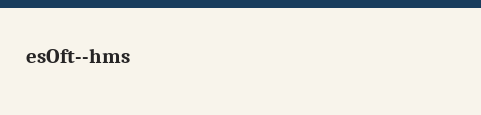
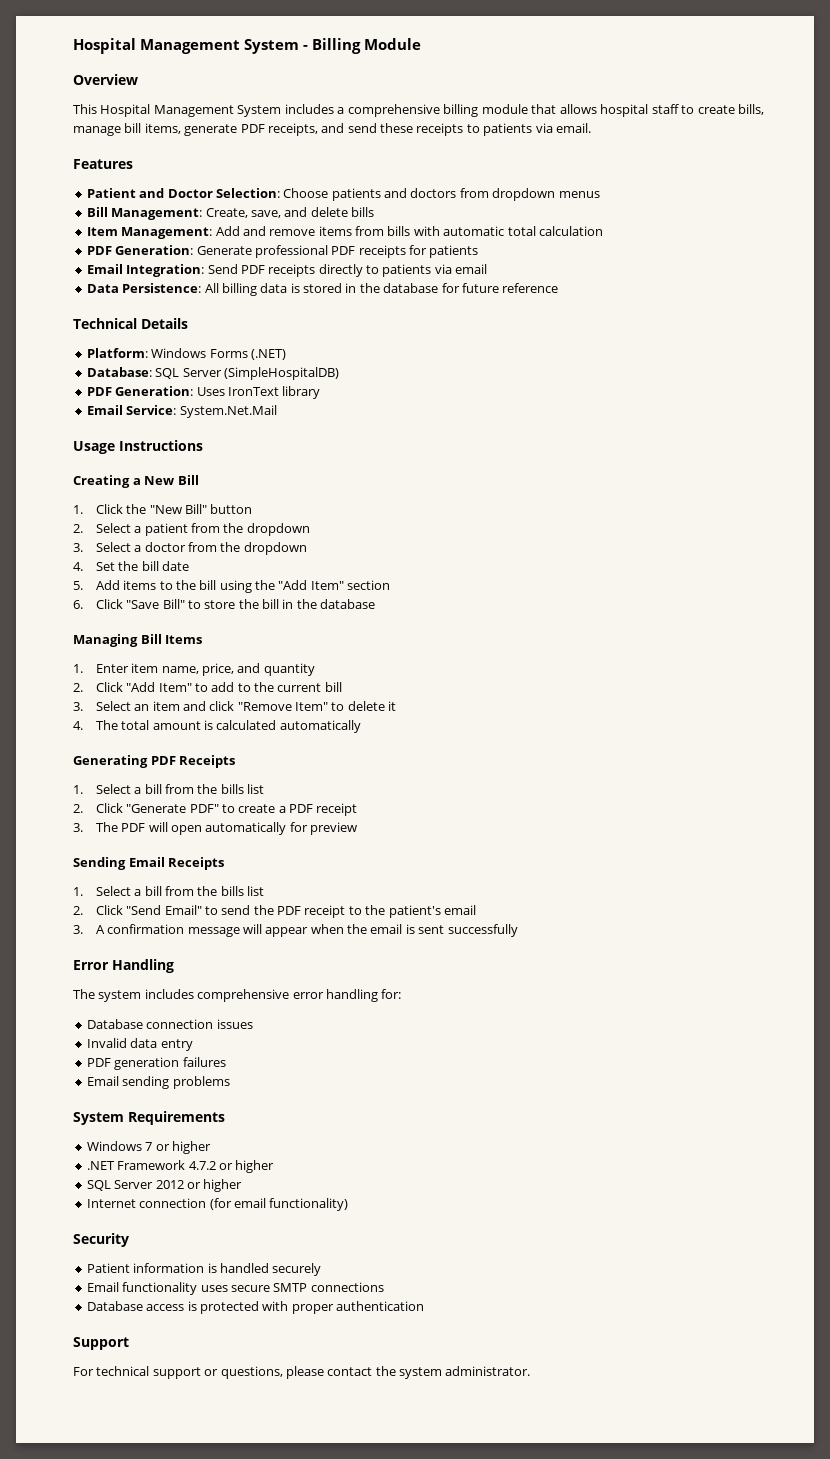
[26,48,130,63] esOft--hms -> [73,38,421,54] [73,74,138,85] [73,104,764,117] [73,123,591,136] [73,159,133,169] [86,188,600,201] [86,207,374,220] [86,226,603,239] [86,245,479,258] [86,264,488,277] [86,283,559,296] [73,318,188,329] [86,348,286,360] [86,367,339,380] [86,386,321,399] [86,405,277,418] [73,440,203,454] [73,475,199,488] [73,504,253,514] [73,523,310,536] [73,542,307,555] [73,561,189,571] [73,580,391,593] [73,599,376,609] [73,634,203,647] [73,663,315,676] [73,682,342,692] [73,701,397,711] [73,720,361,733] [73,755,236,768] [73,784,265,794] [73,803,358,816] [73,822,358,835] [73,857,225,870] [73,886,265,896] [73,905,476,918] [73,924,518,937] [73,959,174,973] [73,989,402,1002] [86,1019,253,1029] [86,1038,193,1051] [86,1057,226,1070] [86,1076,230,1089] [73,1111,225,1125] [86,1141,211,1154] [86,1160,275,1173] [86,1179,243,1192] [86,1198,349,1211] [73,1233,129,1247] [86,1263,322,1276] [86,1282,384,1295] [86,1301,424,1314] [73,1337,129,1350] [73,1366,531,1379] Hospital Management System - Billing Module // Overview // This Hospital Management System includes a comprehensive billing module that allows hospital staff to create bills, manage bill items, generate PDF receipts, and send these receipts to patients via email. // Features // Patient and Doctor Selection: Choose patients and doctors from dropdown menus // Bill Management: Create, save, and delete bills // Item Management: Add and remove items from bills with automatic total calculation // PDF Generation: Generate professional PDF receipts for patients // Email Integration: Send PDF receipts directly to patients via email // Data Persistence: All billing data is stored in the database for future reference // Technical Details // Platform: Windows Forms (.NET) // Database: SQL Server (SimpleHospitalDB) // PDF Generation: Uses IronText library // Email Service: System.Net.Mail // Usage Instructions // Creating a New Bill // 1. Click the "New Bill" button // 2. Select a patient from the dropdown // 3. Select a doctor from the dropdown // 4. Set the bill date // 5. Add items to the bill using the "Add Item" section // 6. Click "Save Bill" to store the bill in the database // Managing Bill Items // 1. Enter item name, price, and quantity // 2. Click "Add Item" to add to the current bill // 3. Select an item and click "Remove Item" to delete it // 4. The total amount is calculated automatically // Generating PDF Receipts // 1. Select a bill from the bills list // 2. Click "Generate PDF" to create a PDF receipt // 3. The PDF will open automatically for preview // Sending Email Receipts // 1. Select a bill from the bills list // 2. Click "Send Email" to send the PDF receipt to the patient's email // 3. A confirmation message will appear when the email is sent successfully // Error Handling // The system includes comprehensive error handling for: // Database connection issues // Invalid data entry // PDF generation failures // Email sending problems // System Requirements // Windows 7 or higher // .NET Framework 4.7.2 or higher // SQL Server 2012 or higher // Internet connection (for email functionality) // Security // Patient information is handled securely // Email functionality uses secure SMTP connections // Database access is protected with proper authentication // Support // For technical support or questions, please contact the system administrator.

